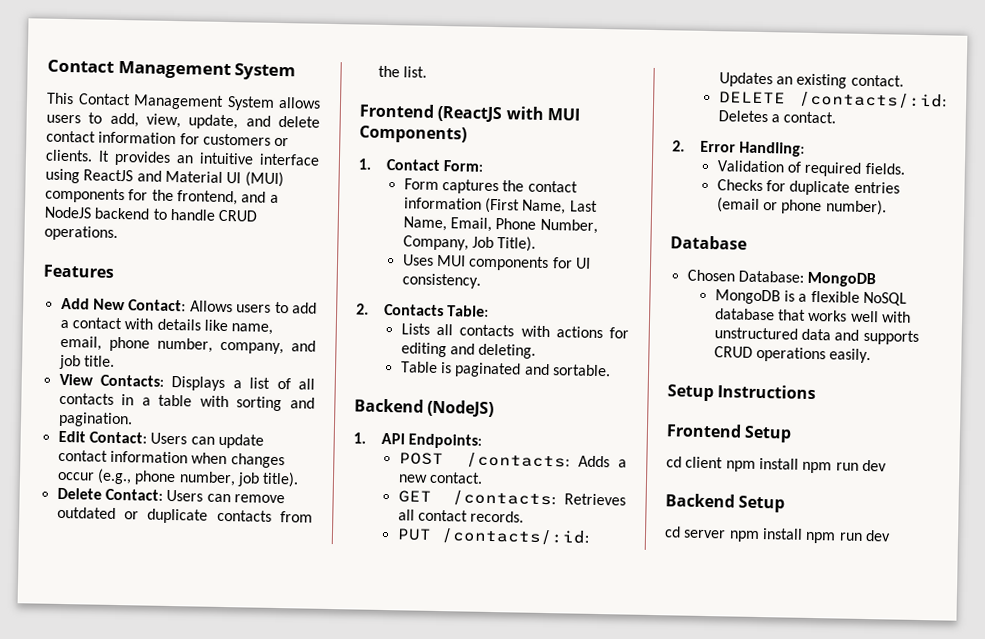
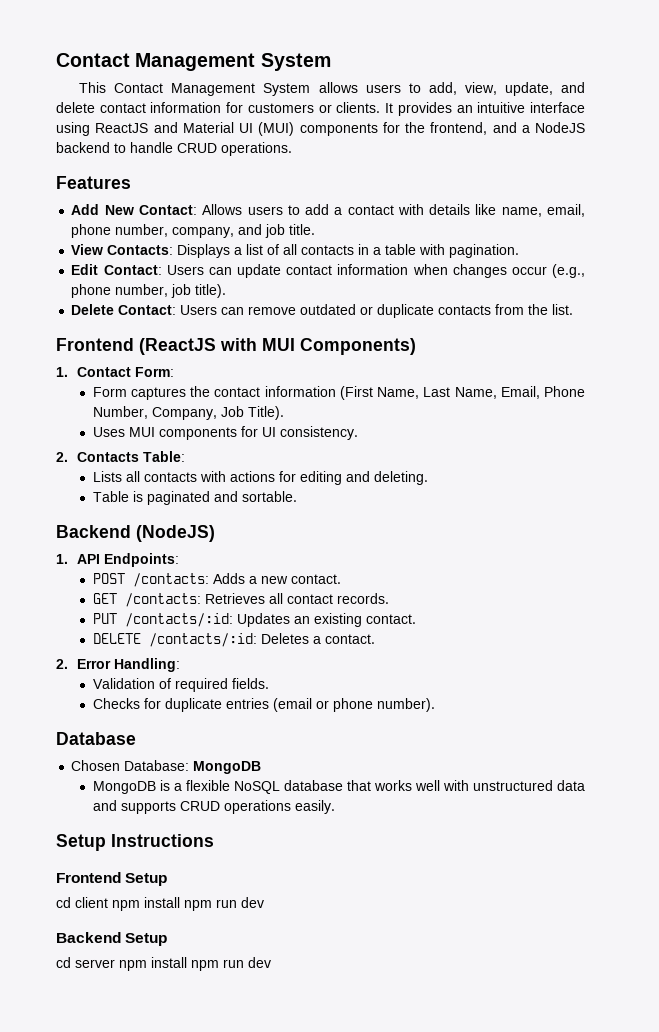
[236,396,315,412] sorting and -> (446, 249) none

